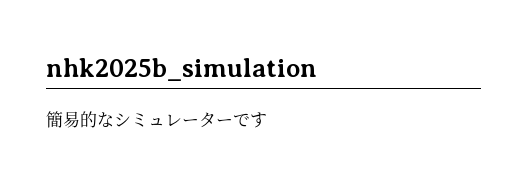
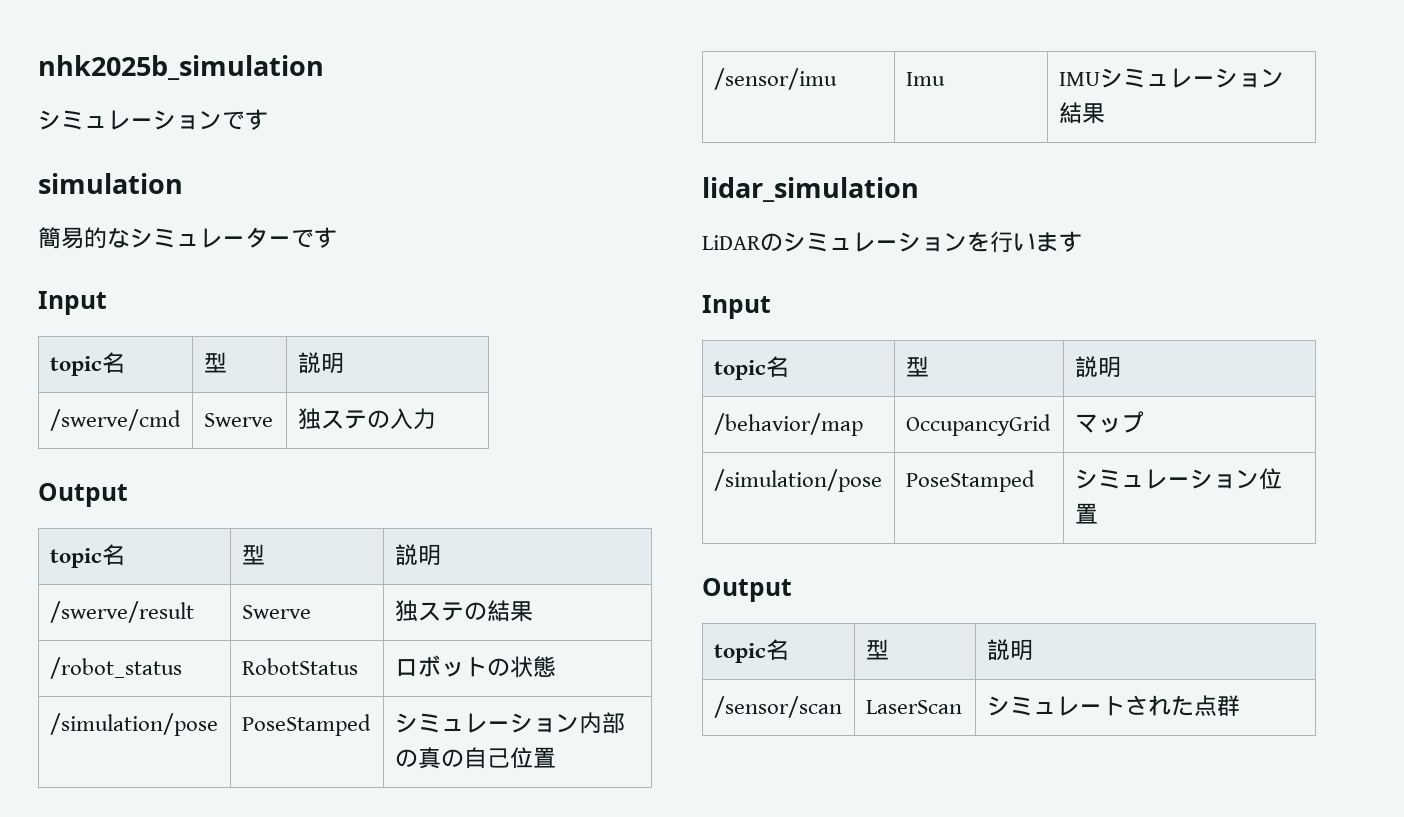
(317, 69) none -> [38,109,268,130] [38,173,183,194] // シミュレーションです // simulation
(267, 120) none -> [38,291,107,315] [49,352,125,376] [203,352,227,373] [297,352,344,374] [49,409,181,431] [203,413,273,427] [297,408,436,430] [38,483,128,507] [49,544,125,568] [241,544,265,565] [394,544,441,566] [49,601,194,623] [241,605,311,619] [394,600,533,622] [49,657,182,679] [241,658,358,675] [394,655,556,678] [49,713,218,736] [241,714,371,736] [394,712,625,734] [394,747,556,769] [713,68,837,90] [905,72,945,86] [1058,68,1284,88] [1058,102,1105,124] [702,177,919,202] [702,231,1082,253] [702,295,771,319] [713,356,789,380] [905,356,929,377] [1074,356,1121,378] [713,413,863,436] [905,414,1051,436] [1074,411,1144,433] [713,469,882,492] [905,470,1035,492] [1074,468,1282,490] [1074,503,1098,524] [702,578,792,602] [713,639,789,663] [865,639,889,660] [986,639,1033,661] [713,696,842,718] [865,700,962,714] [986,695,1240,717] // Input // topic名 | 型 | 説明 // /swerve/cmd | Swerve | 独ステの入力 // Output // topic名 | 型 | 説明 // /swerve/result | Swerve | 独ステの結果 // /robot_status | RobotStatus | ロボットの状態 // /simulation/pose | PoseStamped | シミュレーション内部の真の自己位置 // /sensor/imu | Imu | IMUシミュレーション結果 // lidar_simulation // LiDARのシミュレーションを行います // Input // topic名 | 型 | 説明 // /behavior/map | OccupancyGrid | マップ // /simulation/pose | PoseStamped | シミュレーション位置 // Output // topic名 | 型 | 説明 // /sensor/scan | LaserScan | シミュレートされた点群

